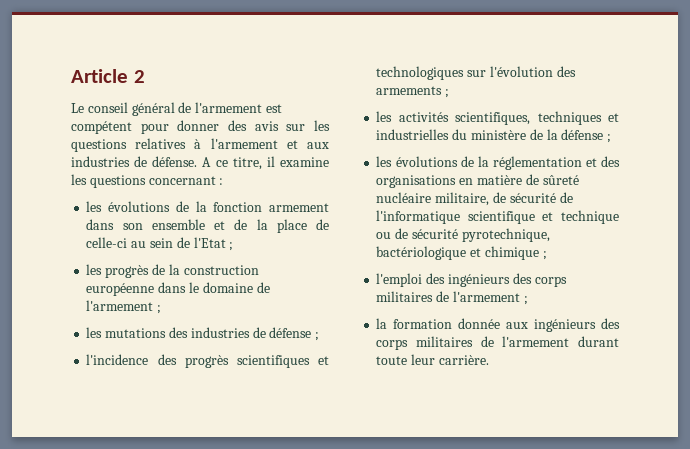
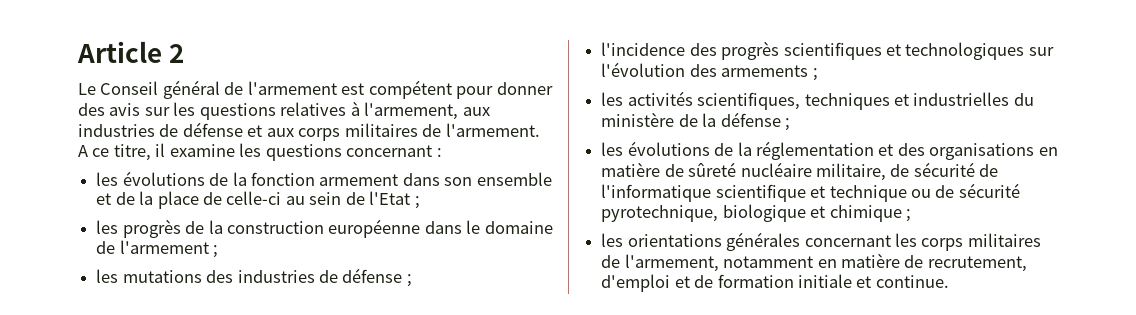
[87,102,128,113] conseil -> [100,81,159,95] Conseil
[210,138,298,149] l'armement et -> [364,102,459,120] l'armement,
[152,156,198,167] défense. -> [182,122,540,141] défense et aux corps militaires de l'armement.
[376,246,467,260] bactériologique -> [722,204,806,222] biologique
[376,273,567,287] [376,291,528,305] [376,318,620,332] [376,336,619,350] [376,354,489,365] l'emploi des ingénieurs des corps militaires de l'armement ; // la formation donnée aux ingénieurs des corps militaires de l'armement durant toute leur carrière. -> [601,232,1041,251] [601,253,1027,272] [601,274,949,292] les orientations générales concernant les corps militaires de l'armement, notamment en matière de recrutement, d'emploi et de formation initiale et continue.

